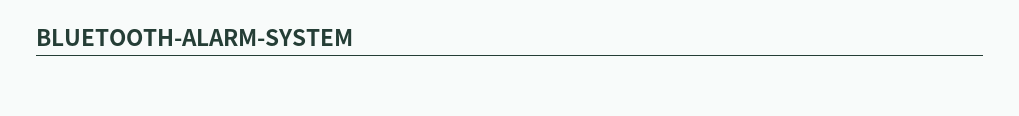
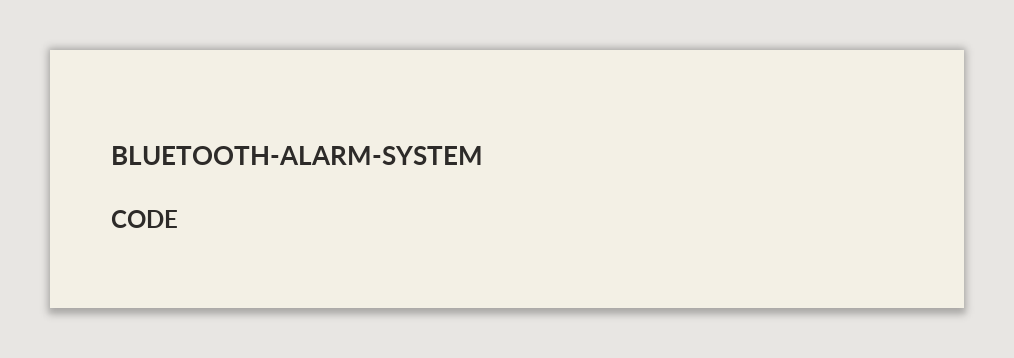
(353, 37) none -> [111,210,178,228] // CODE

